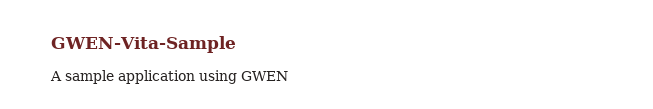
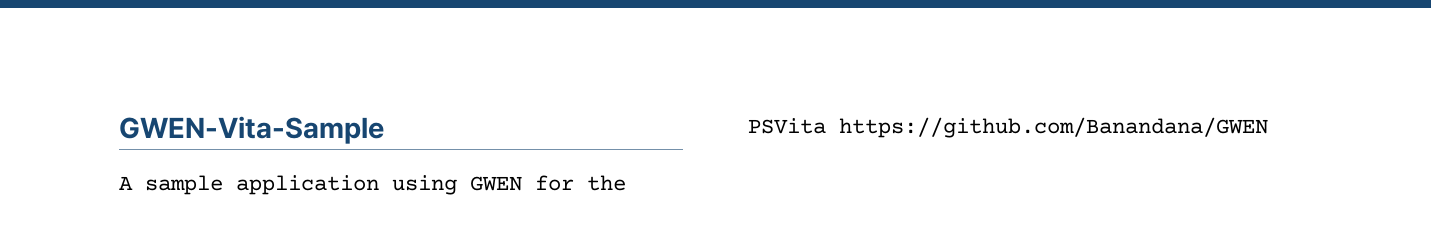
(288, 76) none -> [535,175,626,191] [748,117,1268,138] for the PSVita https://github.com/Banandana/GWEN

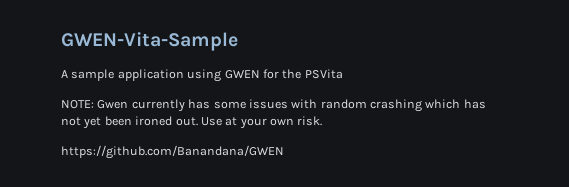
(826, 126) none -> [61,99,486,112] [61,116,323,129] // NOTE: Gwen currently has some issues with random crashing which has not yet been ironed out. Use at your own risk. //

